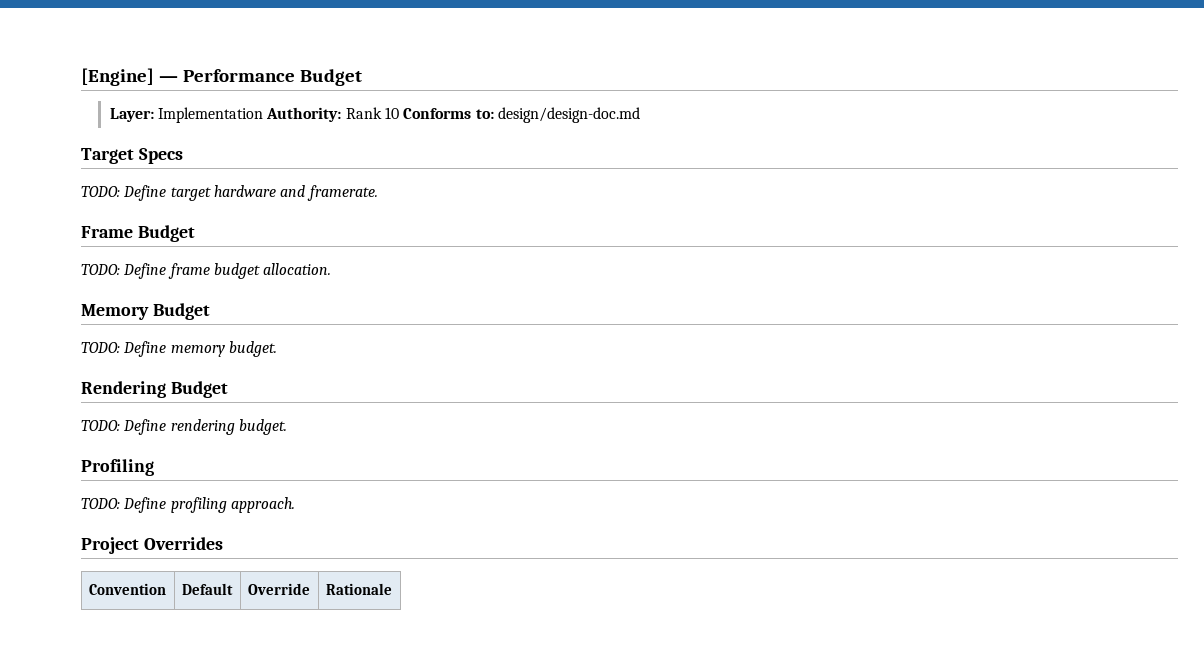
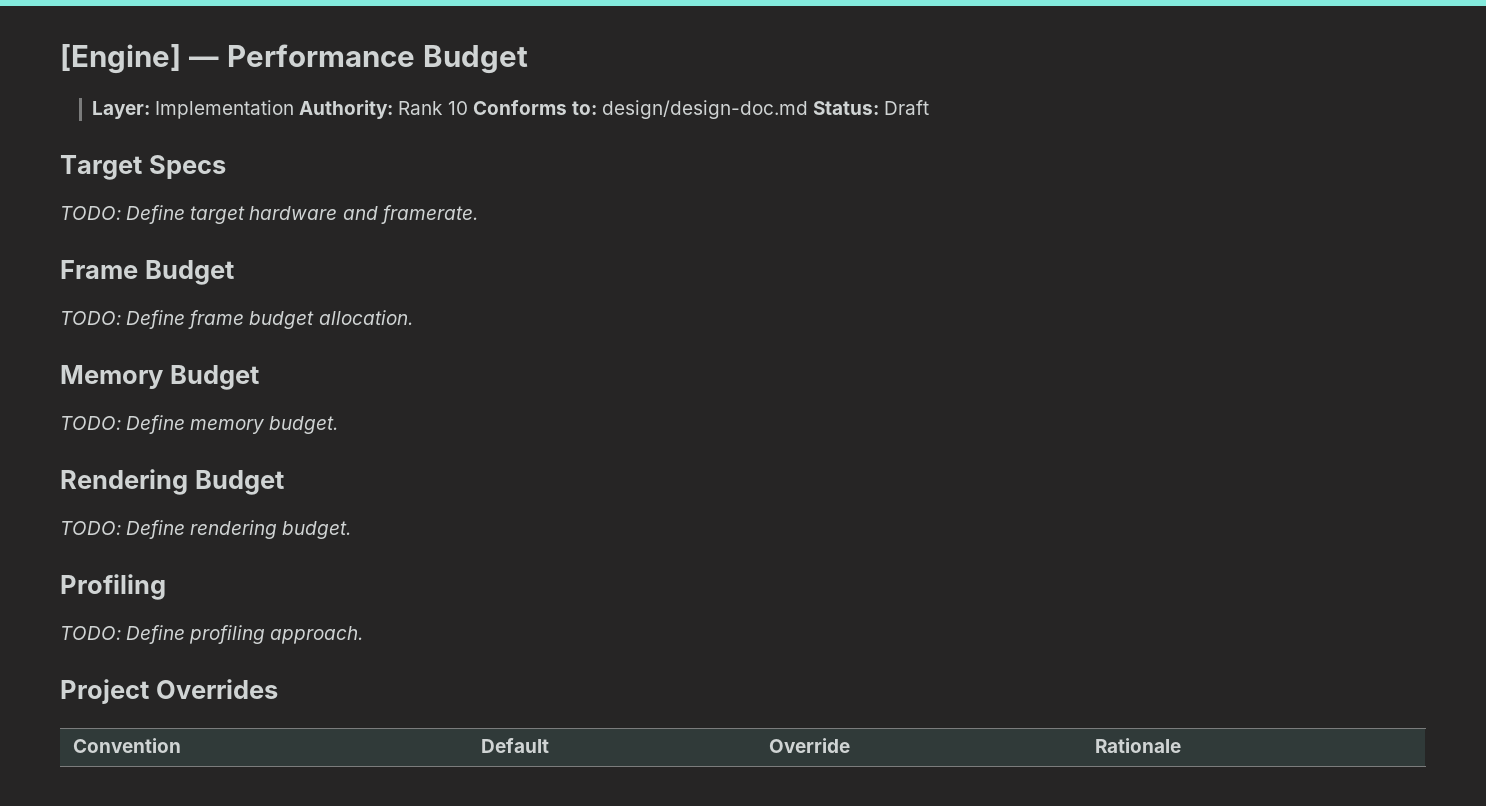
(640, 115) none -> [813,100,930,115] Status: Draft

